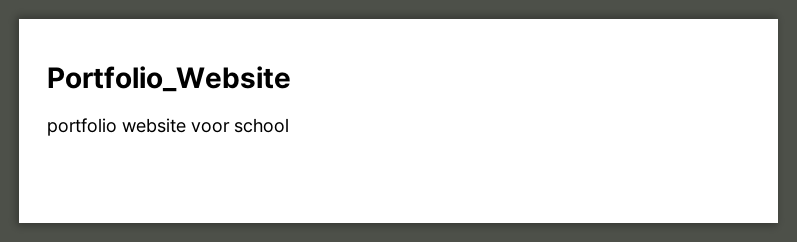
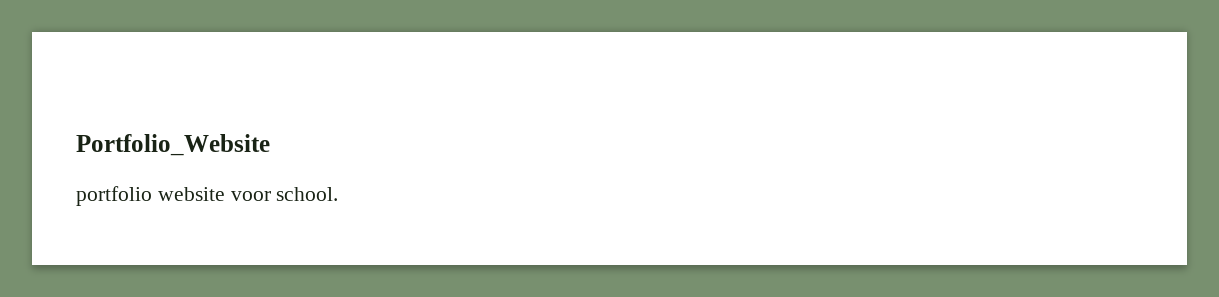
[234,118,289,133] school -> [276,187,339,201] school.

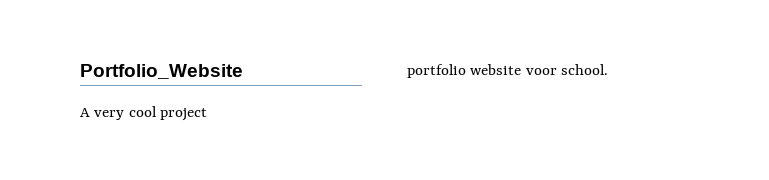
(270, 145) none -> [80,106,208,121] // A very cool project

